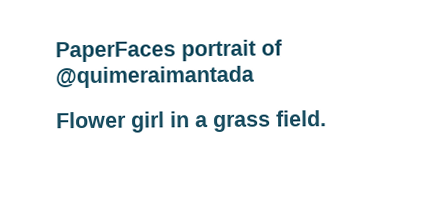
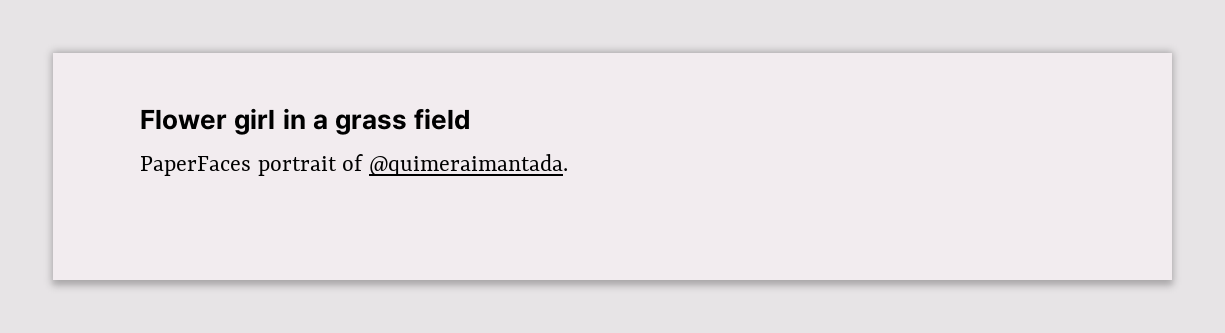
[55,39,283,63] [55,65,255,89] PaperFaces portrait of @quimeraimantada // -> (140, 119) none
[276,110,327,127] field. -> [414,108,472,130] [140,154,568,176] field // PaperFaces portrait of @quimeraimantada.

